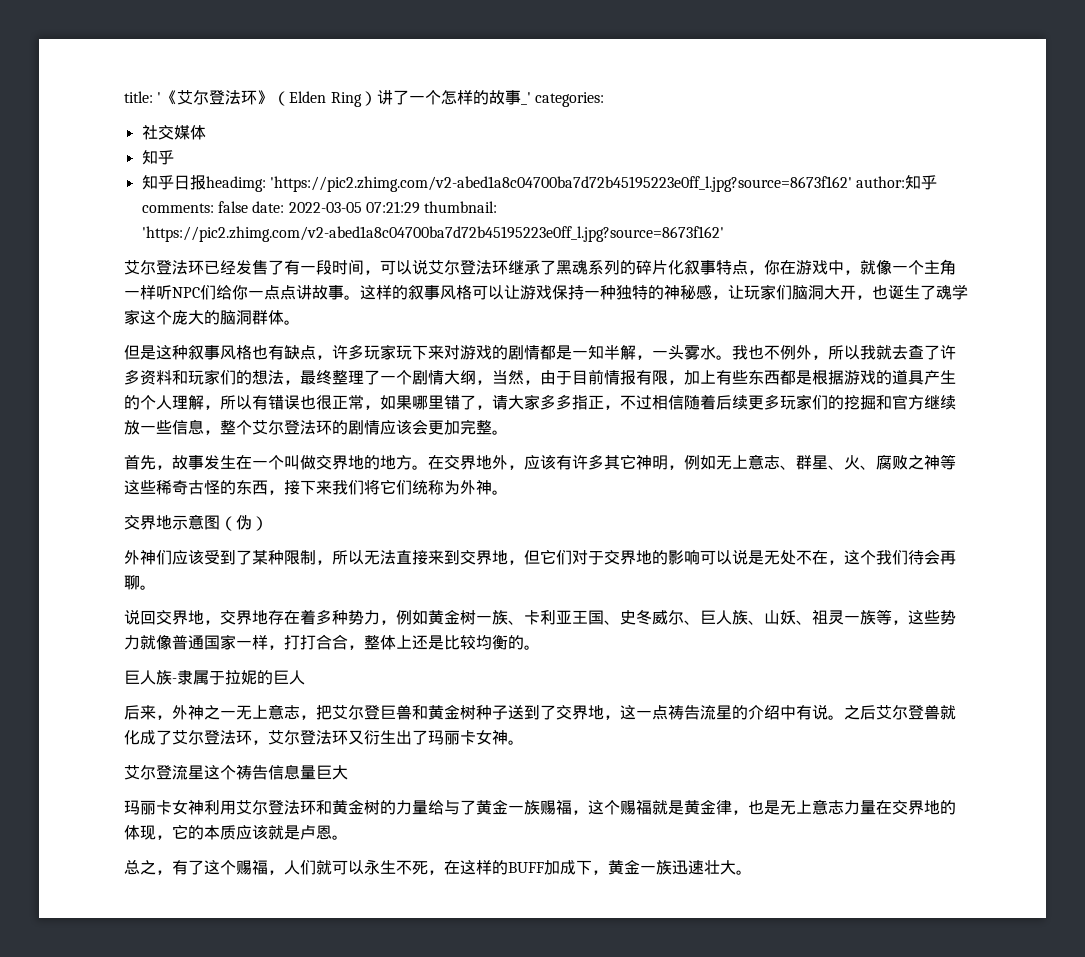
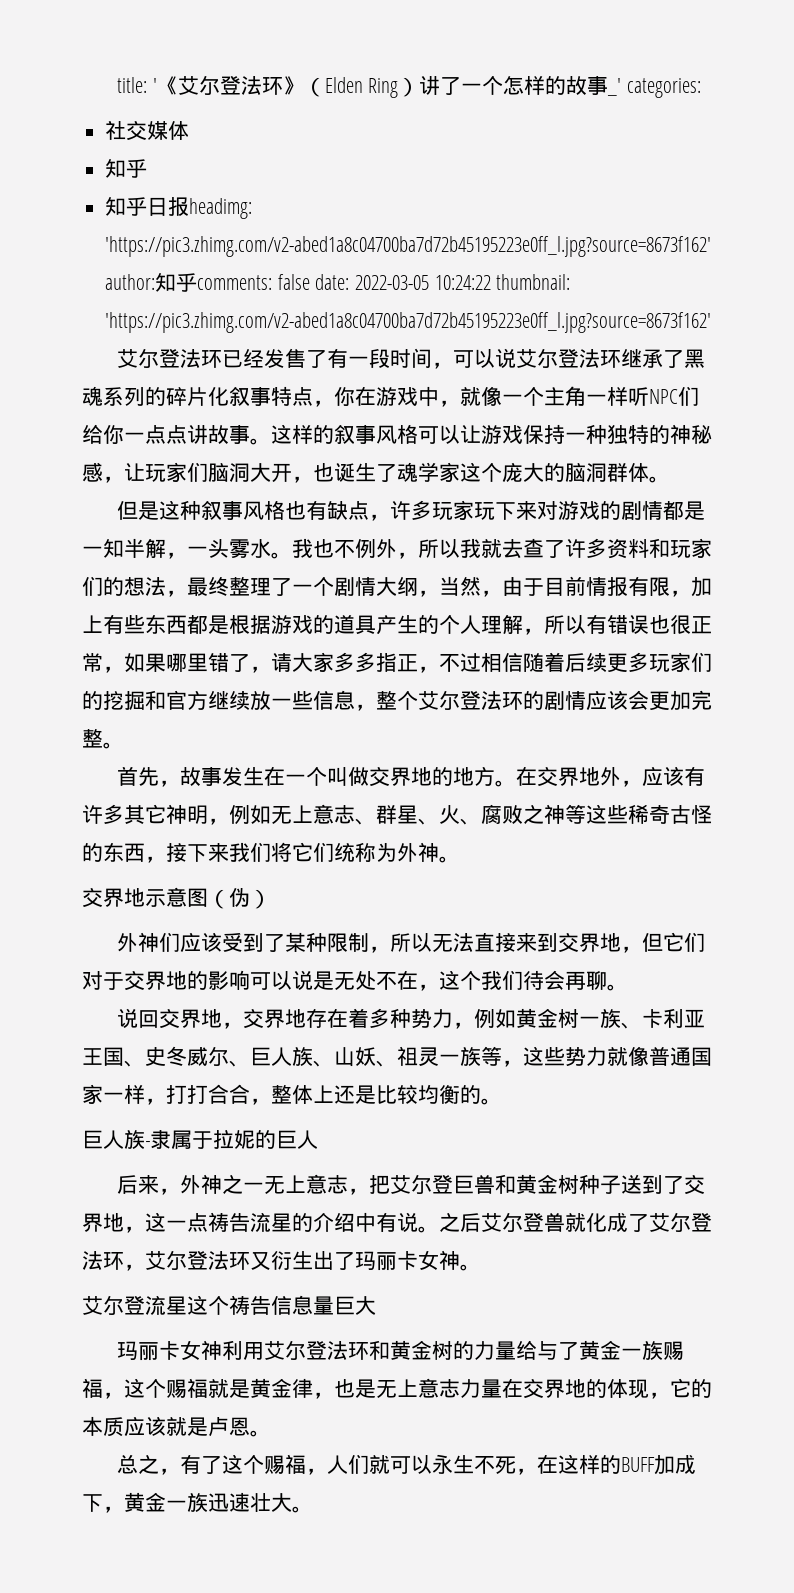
[269,176,852,192] 'https://pic2.zhimg.com/v2-abed1a8c04700ba7d72b45195223e0ff_l.jpg?source=8673f162' -> [105,236,712,257] 'https://pic3.zhimg.com/v2-abed1a8c04700ba7d72b45195223e0ff_l.jpg?source=8673f162'
[365,201,498,214] [141,226,724,242] 07:21:29 thumbnail: 'https://pic2.zhimg.com/v2-abed1a8c04700ba7d72b45195223e0ff_l.jpg?source=8673f162' -> [434,274,571,290] [105,312,712,333] 10:24:22 thumbnail: 'https://pic3.zhimg.com/v2-abed1a8c04700ba7d72b45195223e0ff_l.jpg?source=8673f162'

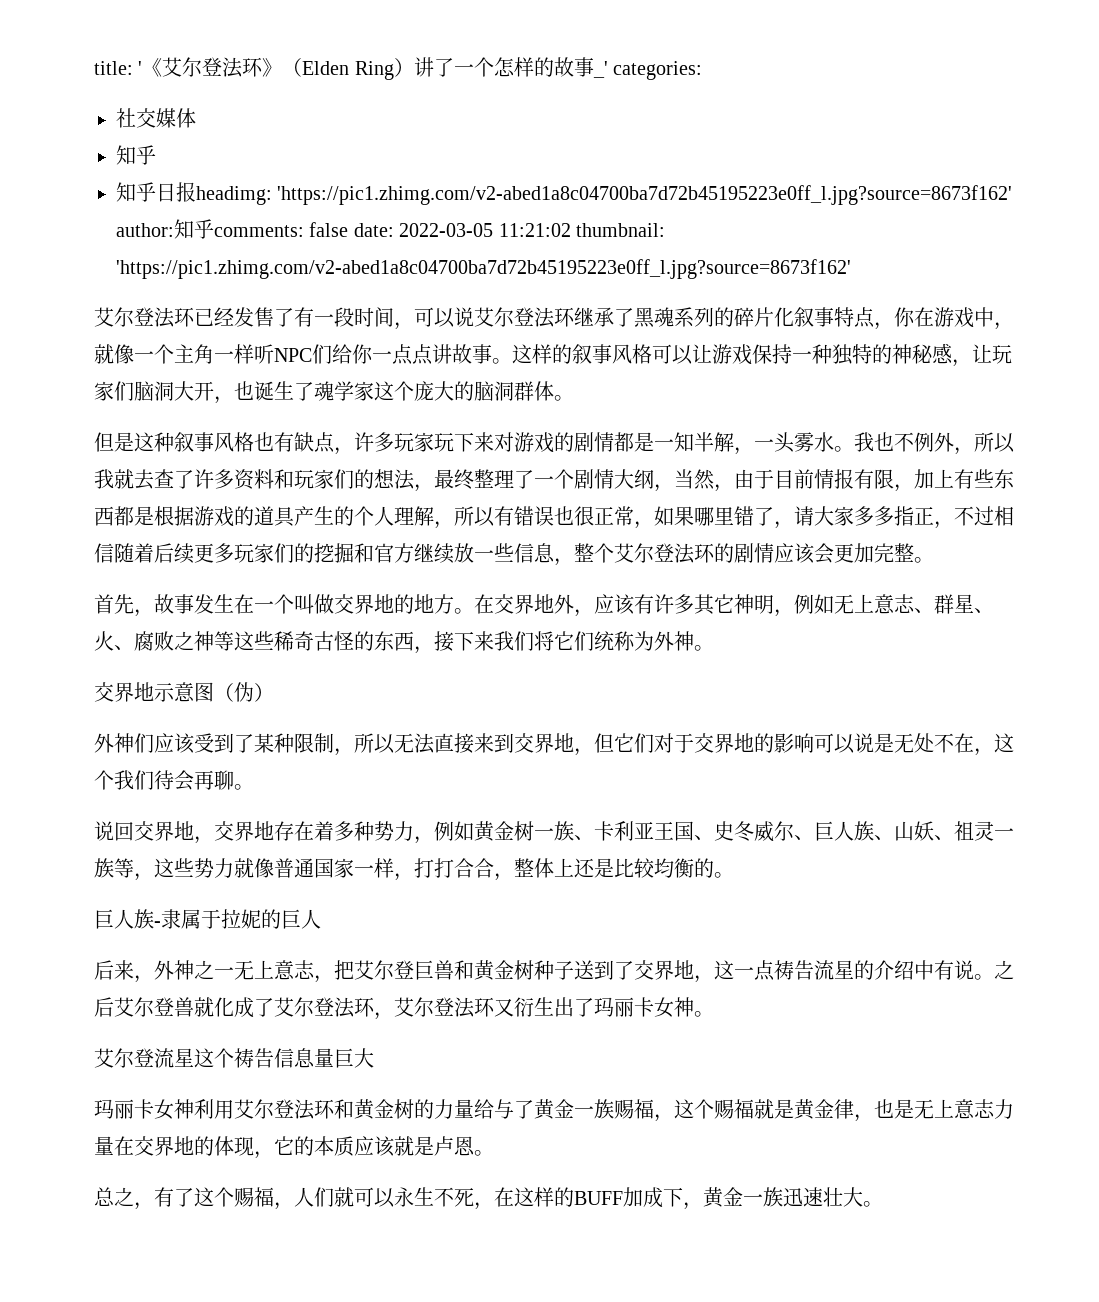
[105,236,712,257] 'https://pic3.zhimg.com/v2-abed1a8c04700ba7d72b45195223e0ff_l.jpg?source=8673f162' -> [277,185,1013,205] 'https://pic1.zhimg.com/v2-abed1a8c04700ba7d72b45195223e0ff_l.jpg?source=8673f162'
[434,274,571,290] [105,312,712,333] 10:24:22 thumbnail: 'https://pic3.zhimg.com/v2-abed1a8c04700ba7d72b45195223e0ff_l.jpg?source=8673f162' -> [498,223,665,237] [116,259,851,279] 11:21:02 thumbnail: 'https://pic1.zhimg.com/v2-abed1a8c04700ba7d72b45195223e0ff_l.jpg?source=8673f162'

